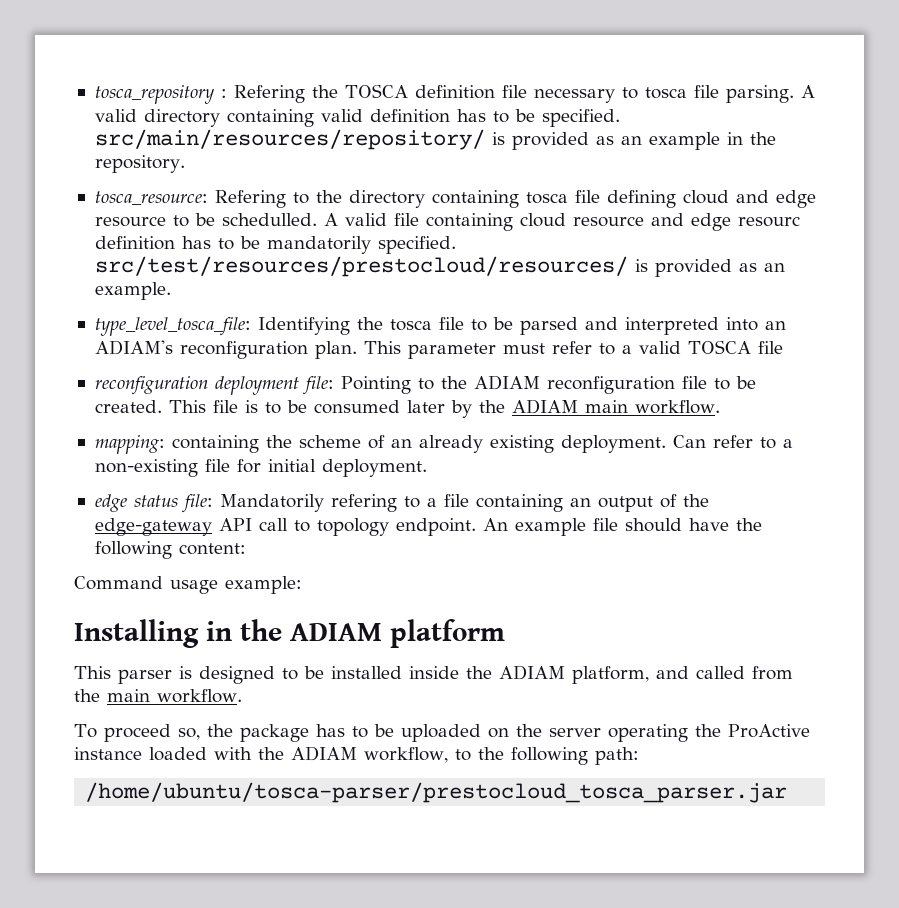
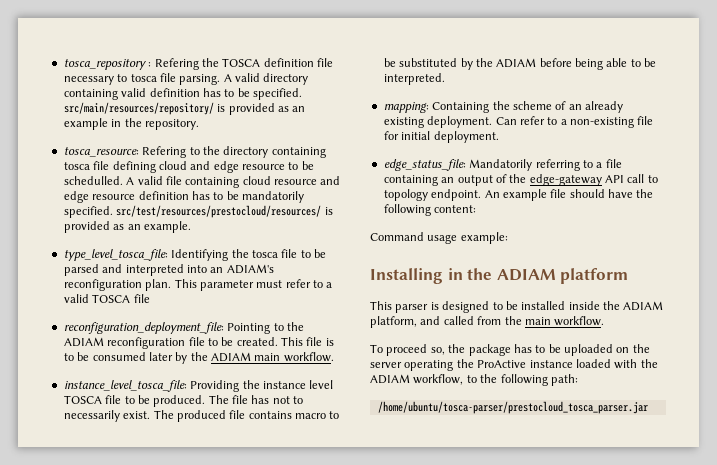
[737,216,800,227] resourc -> [92,194,136,200] resource
[94,376,334,395] reconfiguration deployment file: -> [63,322,224,334] reconfiguration_deployment_file:
(720, 407) none -> [63,380,334,392] [63,395,304,407] [63,410,340,422] [383,58,657,70] [383,73,445,85] // instance_level_tosca_file: Providing the instance level TOSCA file to be produced. The file has not to necessarily exist. The produced file contains macro to be substituted by the ADIAM before being able to be interpreted.
[171,435,259,453] containing -> [432,102,490,113] Containing
[94,494,397,513] edge status file: Mandatorily refering -> [383,159,580,171] edge_status_file: Mandatorily referring

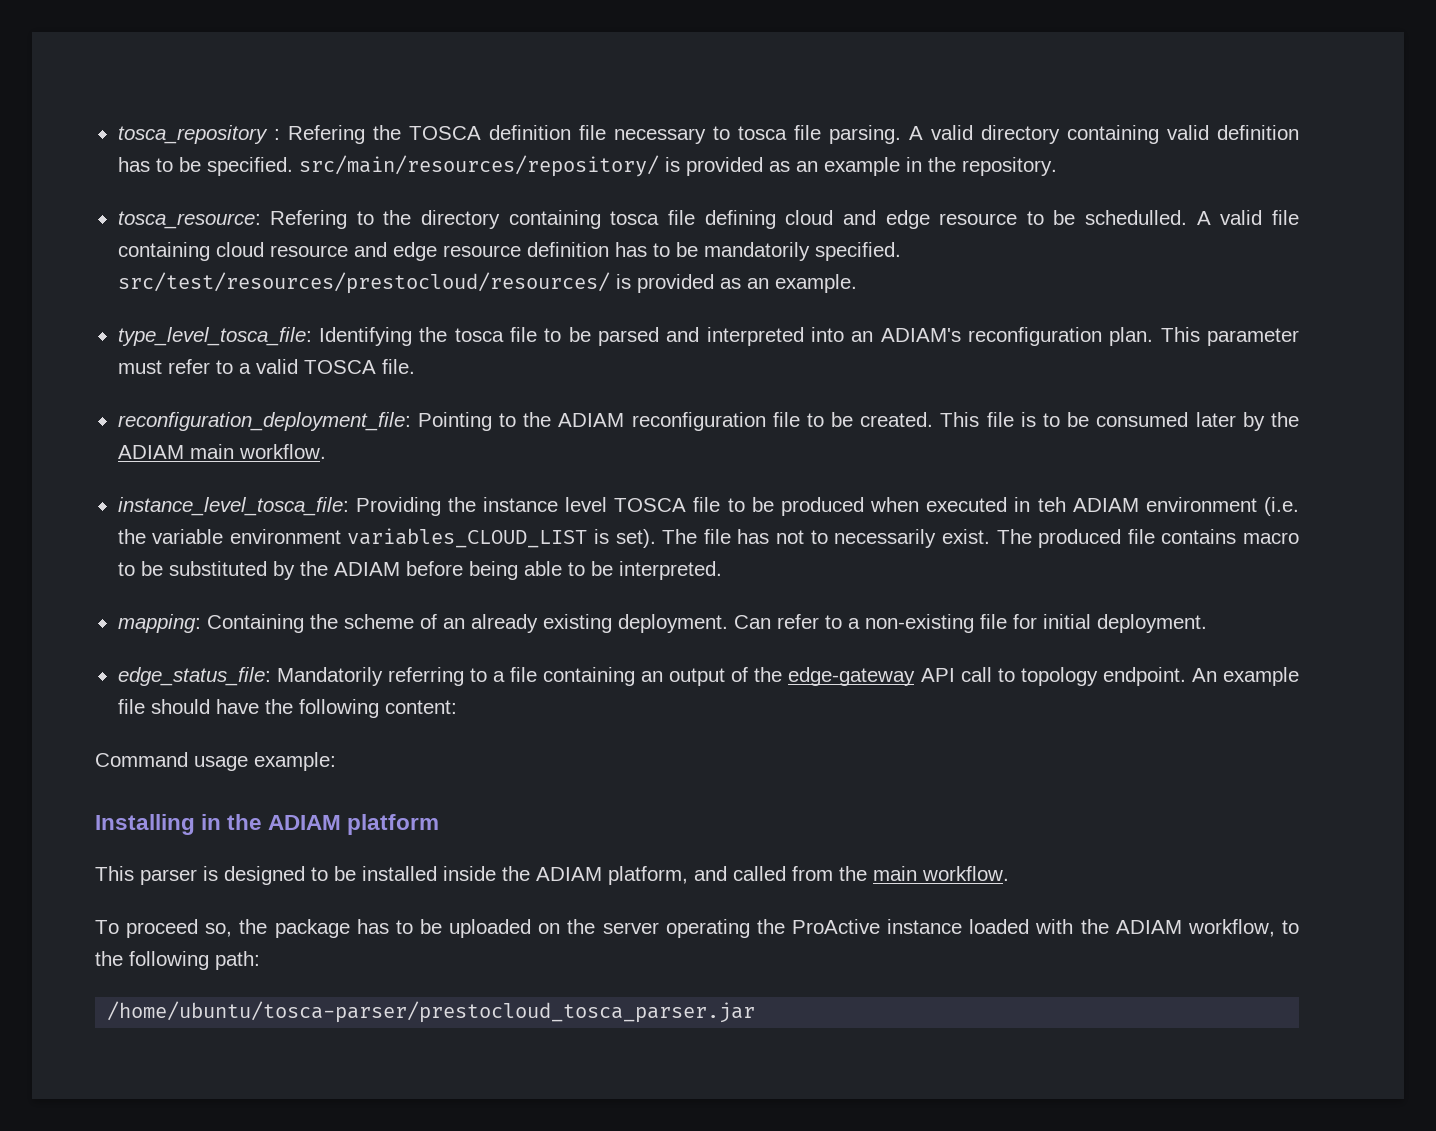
[133,294,150,303] file -> [381,359,415,374] file.
[153,395,206,407] produced. -> [780,497,1300,516] [117,528,656,548] produced when executed in teh ADIAM environment (i.e. the variable environment variables_CLOUD_LIST is set).

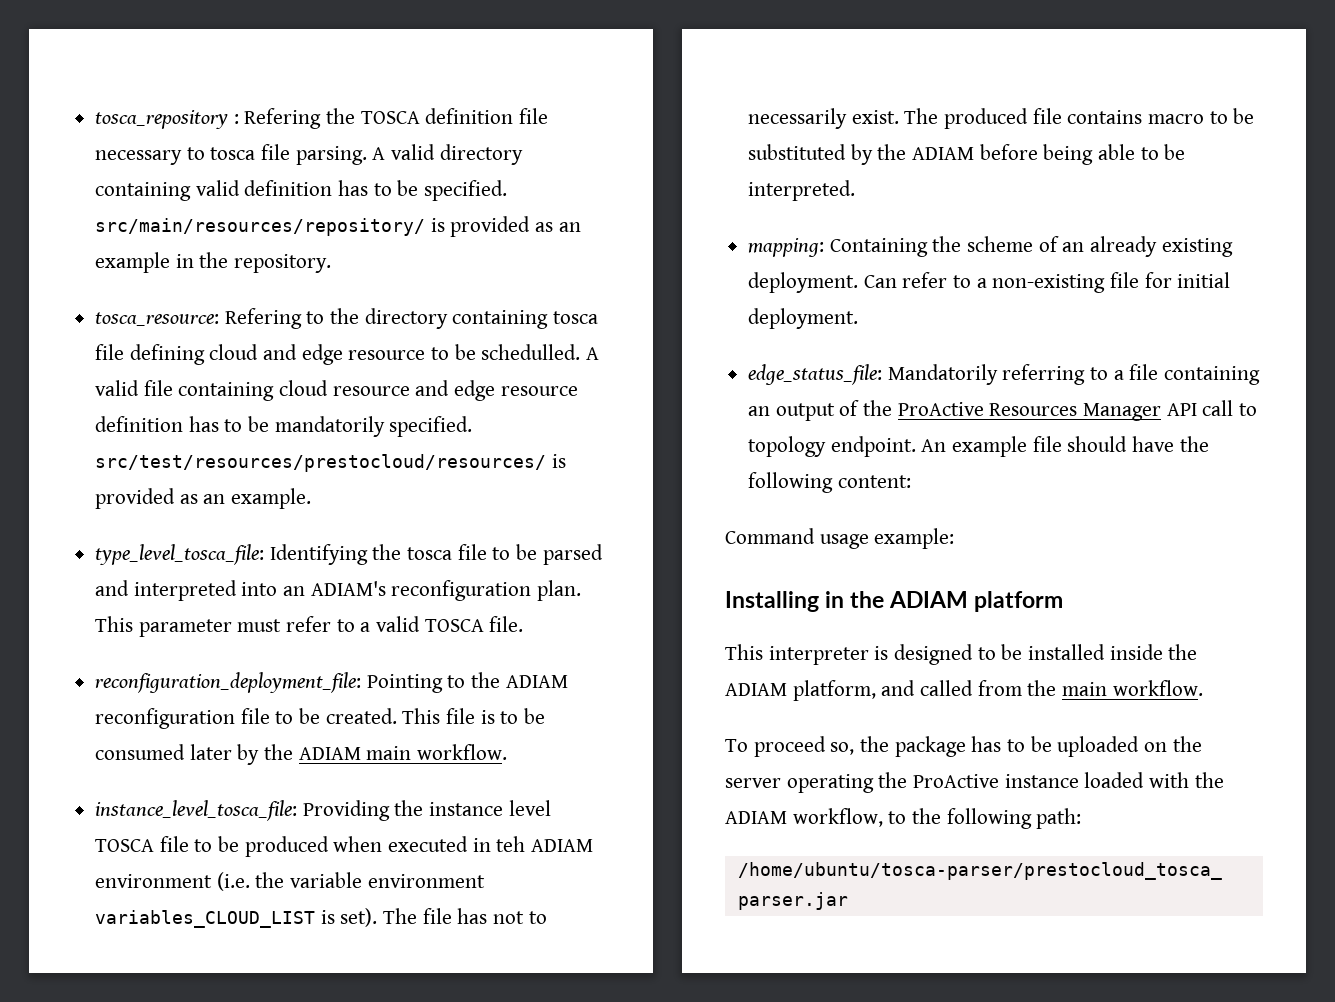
[788,667,916,686] edge-gateway -> [897,402,1162,421] ProActive Resources Manager
[140,869,197,885] parser -> [768,646,869,665] interpreter

